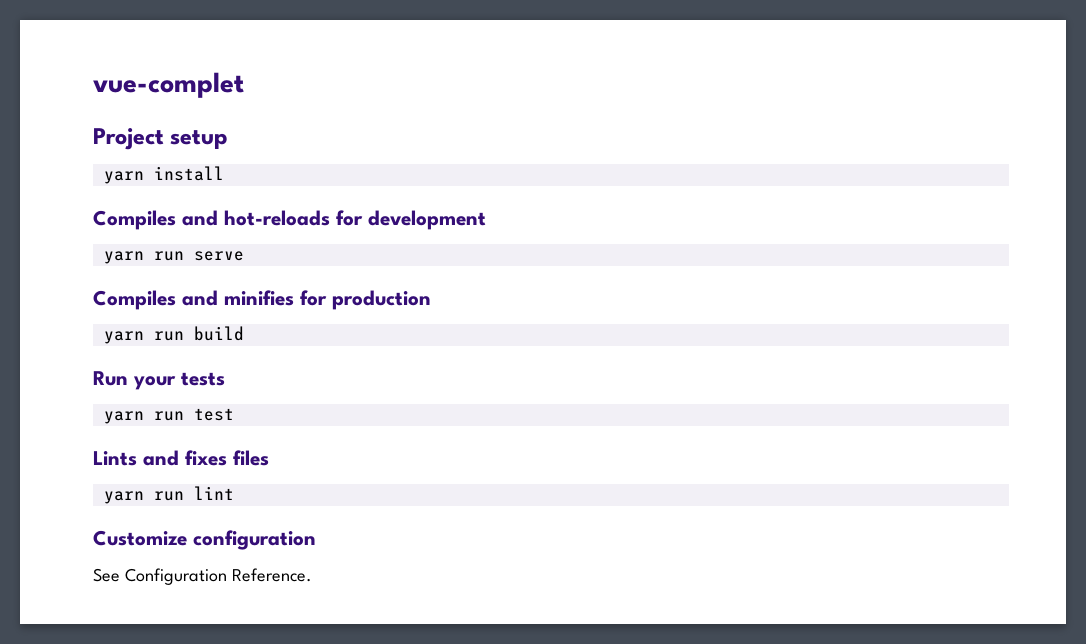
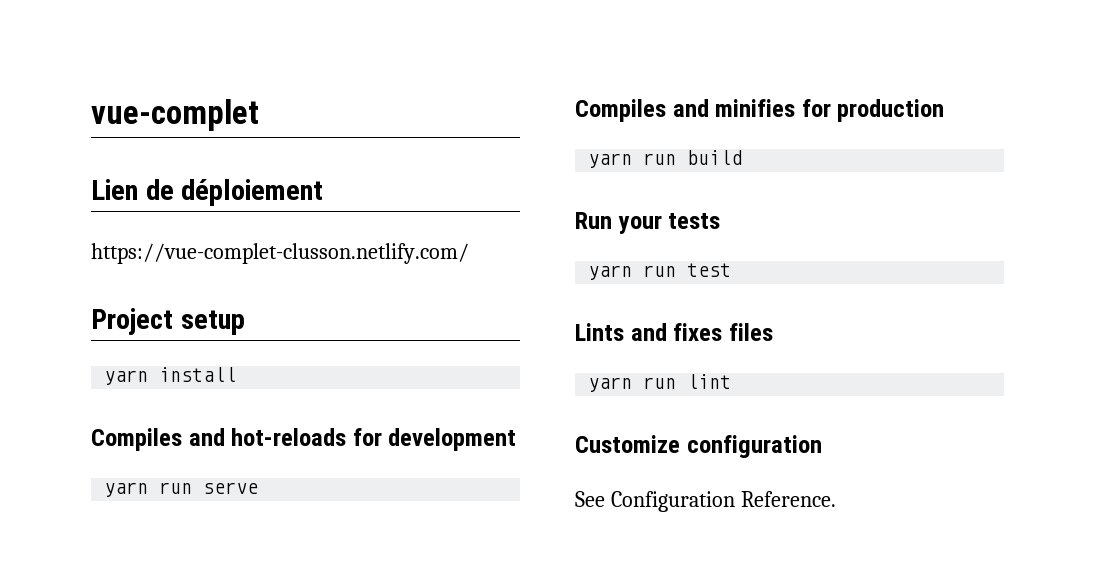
(244, 85) none -> [91,179,324,206] [91,243,469,264] // Lien de déploiement // https://vue-complet-clusson.netlify.com/

